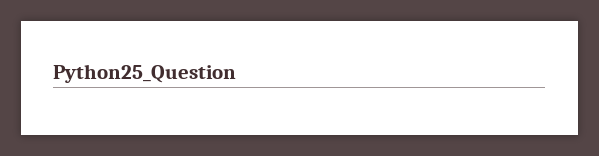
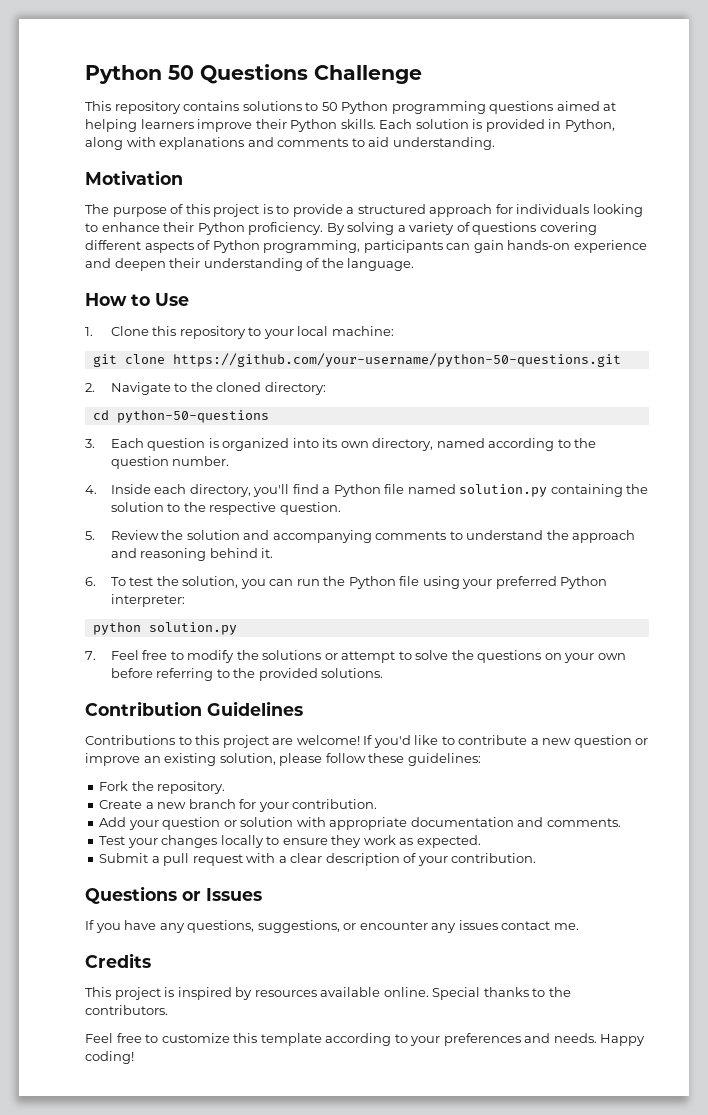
[53,64,236,83] Python25_Question -> [85,64,422,84] [85,101,617,114] [85,119,615,132] [85,137,495,150] [85,170,183,185] [85,204,643,217] [85,222,597,235] [85,240,647,253] [85,258,415,271] [85,293,189,306] [85,326,394,339] [92,353,621,367] [85,382,326,395] [92,410,269,423] [85,438,597,451] [110,456,230,469] [85,484,649,497] [110,502,341,515] [85,530,636,543] [110,548,274,561] [85,576,608,589] [110,594,185,607] [92,622,237,635] [85,650,626,663] [110,668,384,681] [85,701,303,716] [85,735,649,748] [85,753,481,766] [99,781,226,794] [99,799,378,812] [99,817,621,830] [99,835,481,848] [99,853,537,866] [85,886,262,904] [85,920,579,933] [85,953,151,968] [85,987,571,1000] [85,1005,168,1015] [85,1033,646,1046] [85,1051,134,1064] Python 50 Questions Challenge // This repository contains solutions to 50 Python programming questions aimed at helping learners improve their Python skills. Each solution is provided in Python, along with explanations and comments to aid understanding. // Motivation // The purpose of this project is to provide a structured approach for individuals looking to enhance their Python proficiency. By solving a variety of questions covering different aspects of Python programming, participants can gain hands-on experience and deepen their understanding of the language. // How to Use // 1. Clone this repository to your local machine: // git clone https://github.com/your-username/python-50-questions.git // 2. Navigate to the cloned directory: // cd python-50-questions // 3. Each question is organized into its own directory, named according to the question number. // 4. Inside each directory, you'll find a Python file named solution.py containing the solution to the respective question. // 5. Review the solution and accompanying comments to understand the approach and reasoning behind it. // 6. To test the solution, you can run the Python file using your preferred Python interpreter: // python solution.py // 7. Feel free to modify the solutions or attempt to solve the questions on your own before referring to the provided solutions. // Contribution Guidelines // Contributions to this project are welcome! If you'd like to contribute a new question or improve an existing solution, please follow these guidelines: // Fork the repository. // Create a new branch for your contribution. // Add your question or solution with appropriate documentation and comments. // Test your changes locally to ensure they work as expected. // Submit a pull request with a clear description of your contribution. // Questions or Issues // If you have any questions, suggestions, or encounter any issues contact me. // Credits // This project is inspired by resources available online. Special thanks to the contributors. // Feel free to customize this template according to your preferences and needs. Happy coding!

